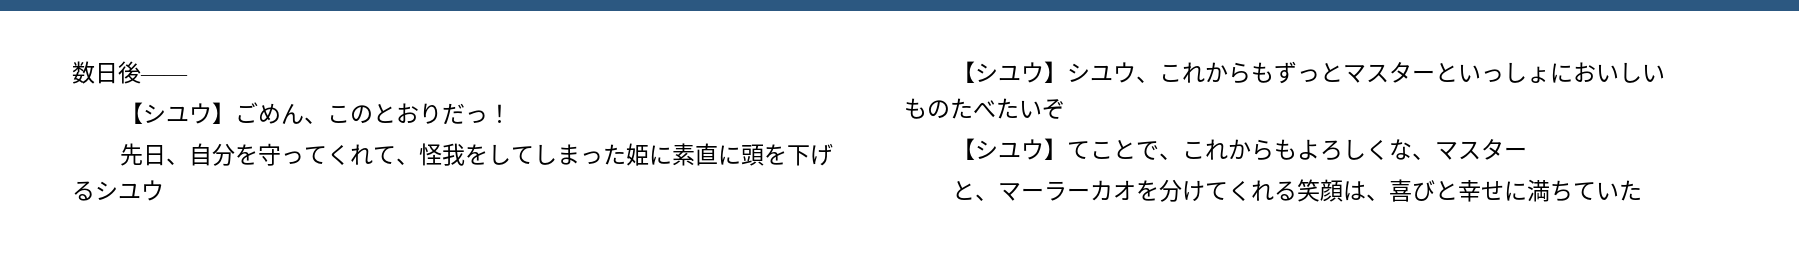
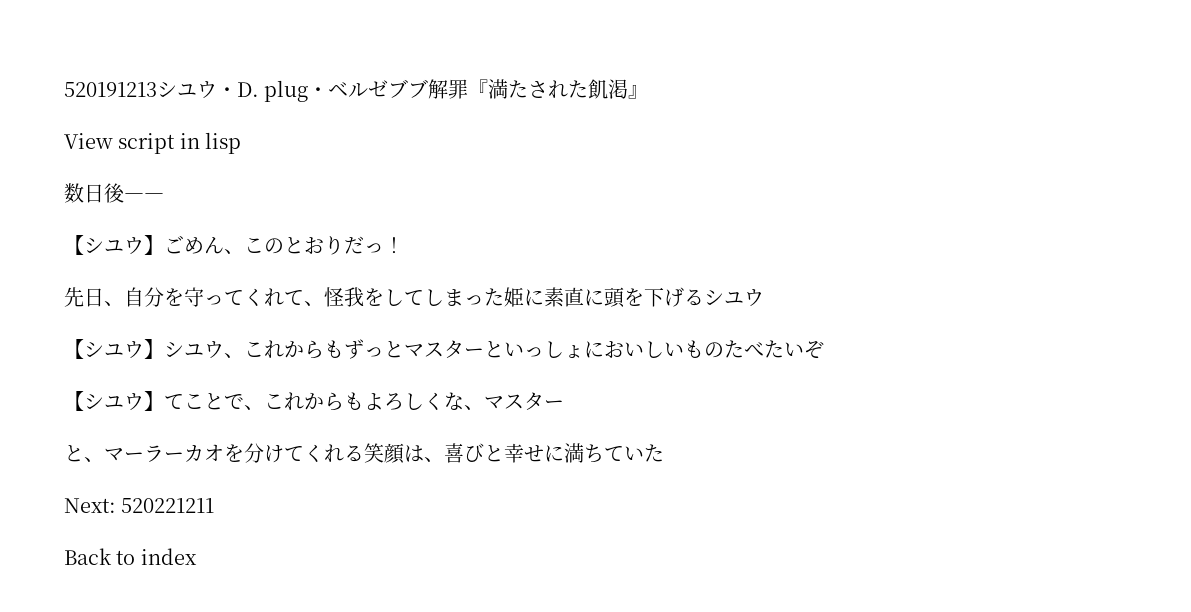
(72, 72) none -> [64,79,649,102] [64,132,242,154] 520191213シユウ・D. plug・ベルゼブブ解罪『満たされた飢渇』 // View script in lisp //
(1642, 190) none -> [64,498,215,513] [64,548,197,565] // Next: 520221211 // Back to index

